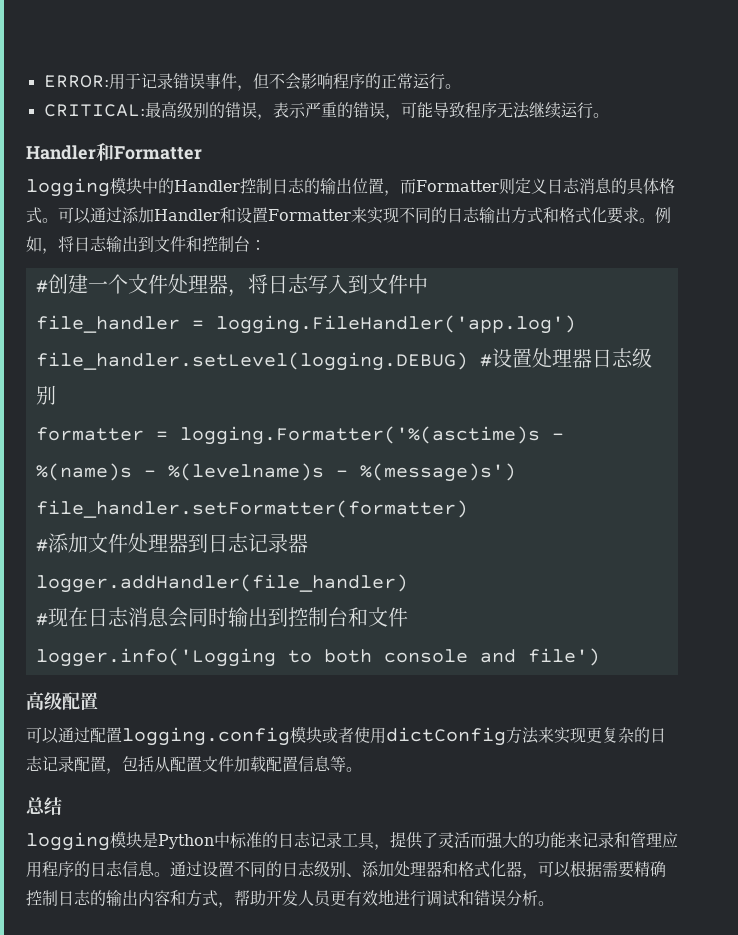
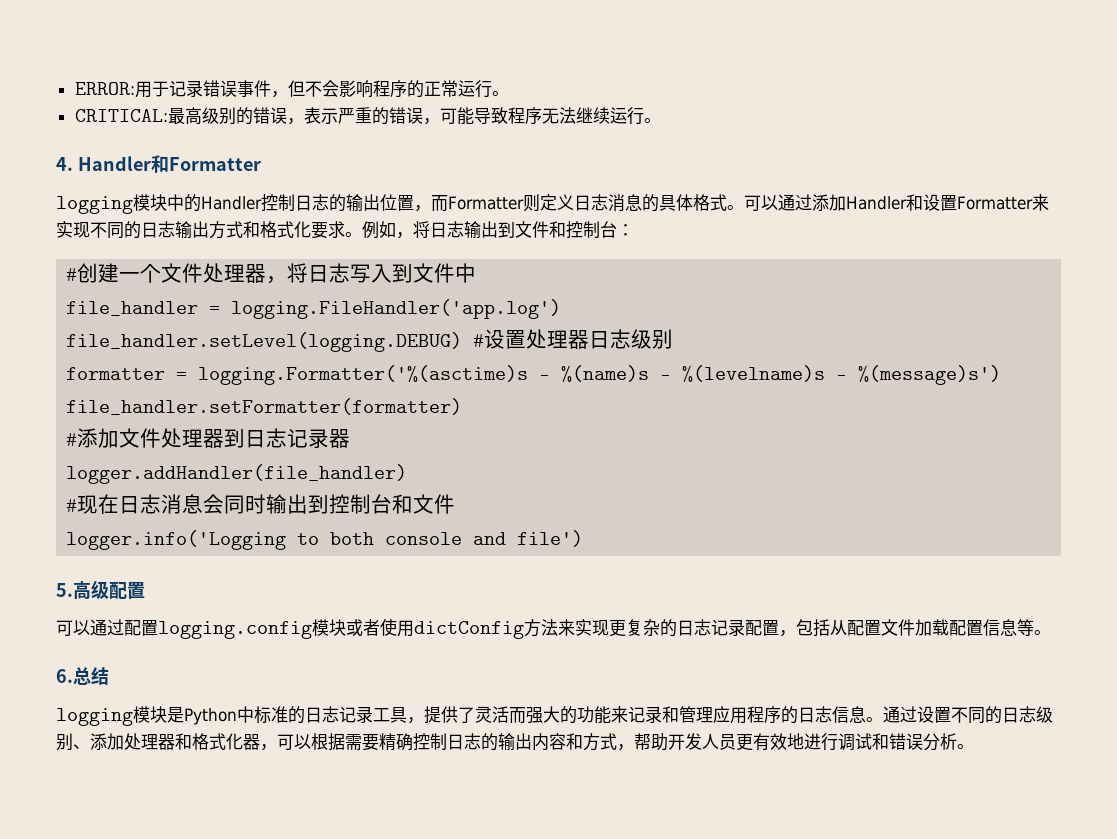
(609, 115) none -> [56,157,73,171] 4.
(600, 657) none -> [56,583,73,597] 5.
(362, 769) none -> [56,669,73,683] 6.

